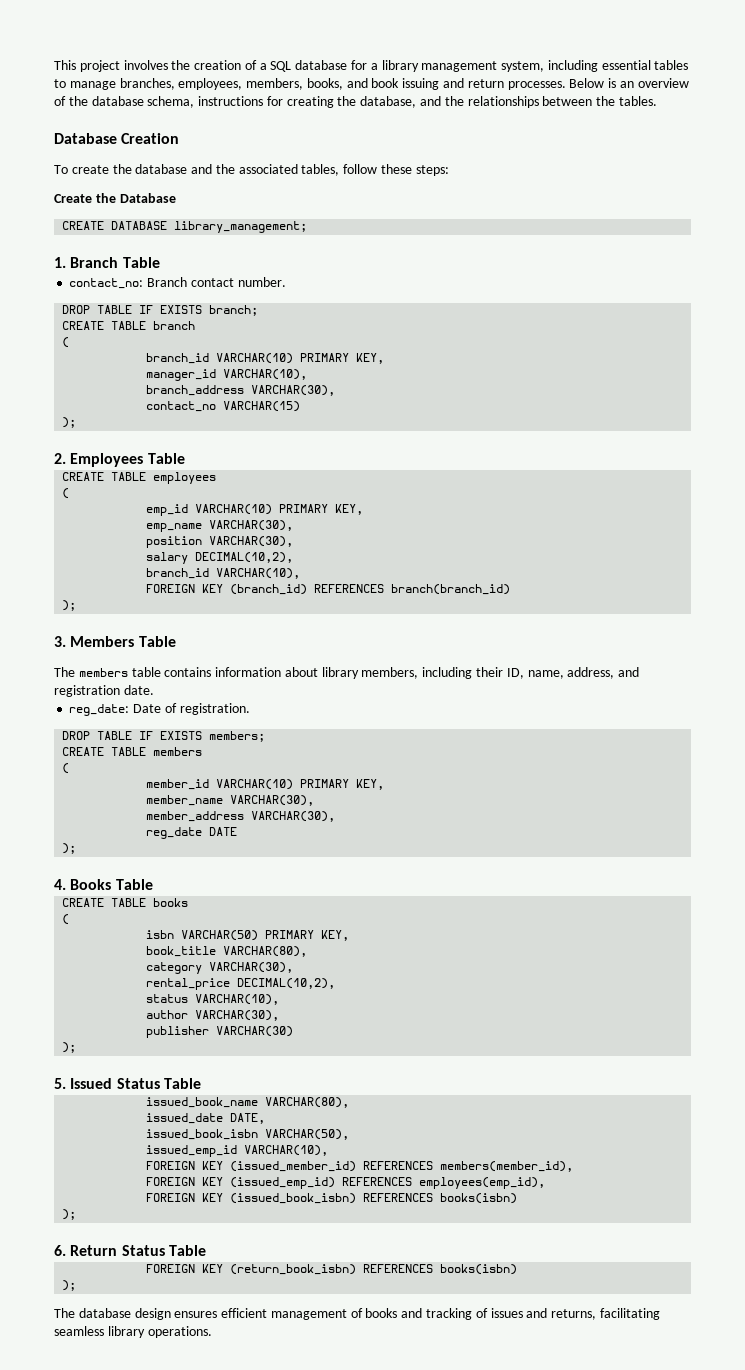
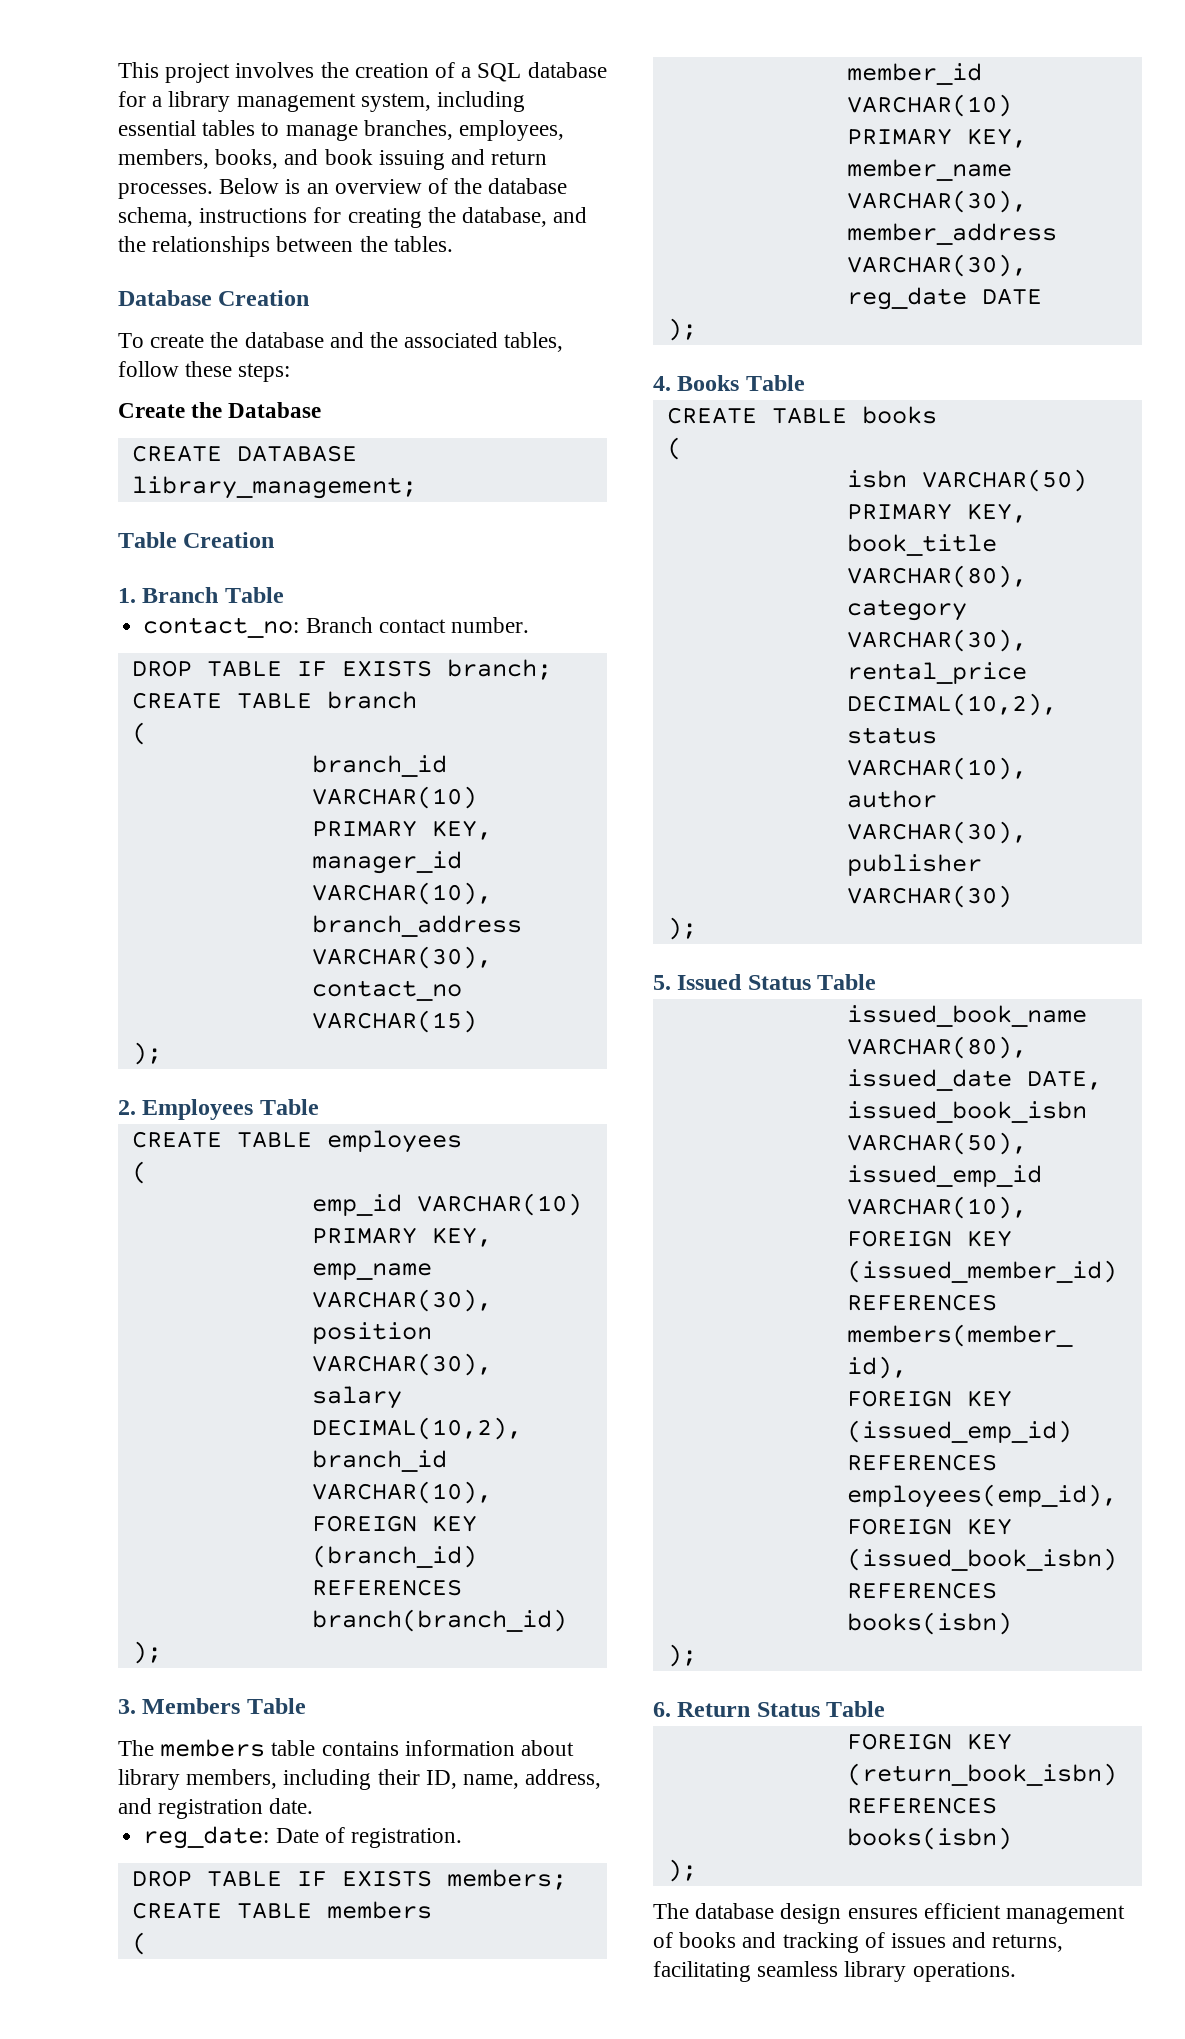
(308, 227) none -> [118,532,275,548] // Table Creation

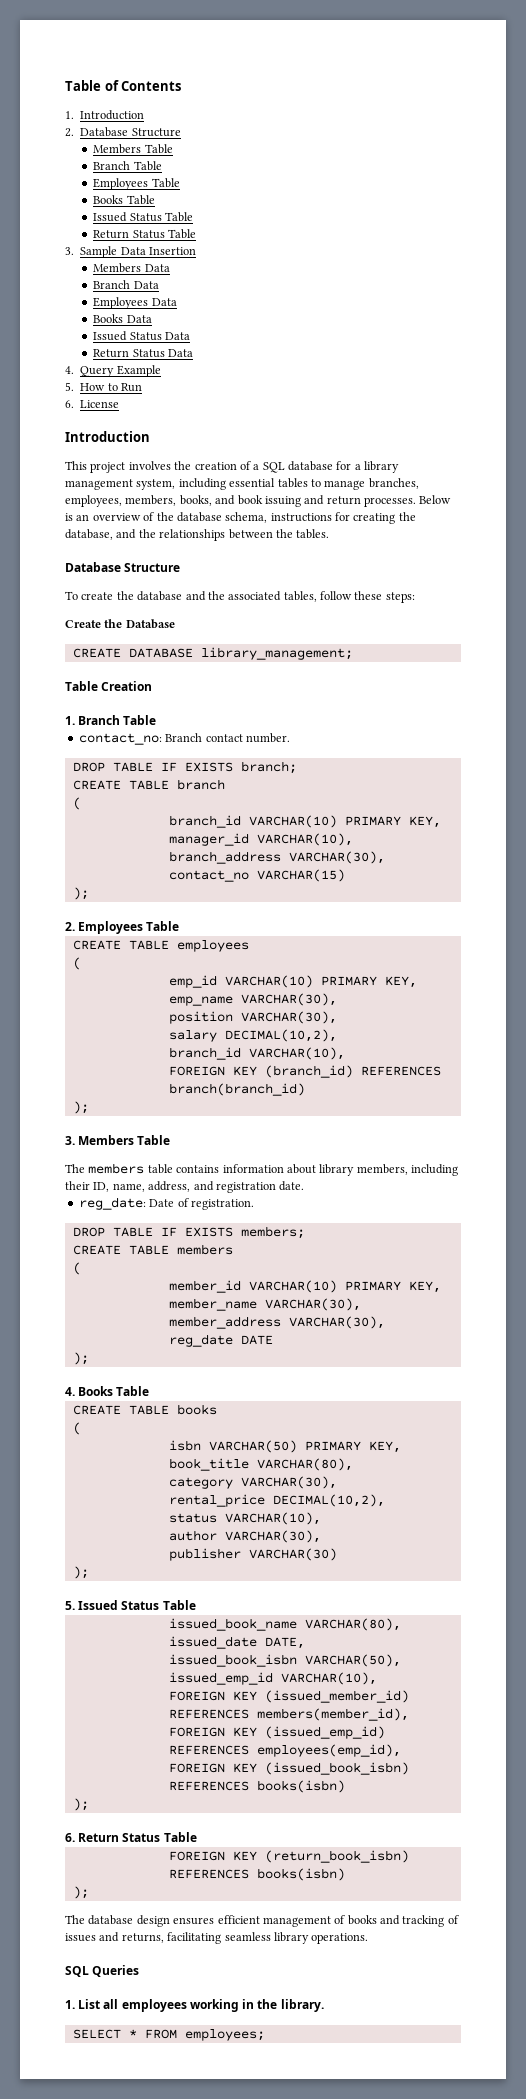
(118, 70) none -> [65,80,182,91] [65,110,145,120] [65,127,181,137] [93,144,173,154] [93,161,162,171] [93,178,180,190] [93,195,155,205] [93,212,193,222] [93,229,196,239] [65,246,196,258] [93,263,170,273] [93,280,159,289] [93,297,177,309] [93,314,152,323] [93,331,190,341] [93,349,193,358] [65,365,161,377] [65,382,142,392] [65,400,120,408] [65,431,150,442] Table of Contents // 1. Introduction // 2. Database Structure // Members Table // Branch Table // Employees Table // Books Table // Issued Status Table // Return Status Table // 3. Sample Data Insertion // Members Data // Branch Data // Employees Data // Books Data // Issued Status Data // Return Status Data // 4. Query Example // 5. How to Run // 6. License // Introduction //
[218,290,310,306] Creation -> [124,563,181,572] Structure
(1016, 1972) none -> [65,1965,140,1977] [65,1999,324,2012] [72,2029,265,2041] // SQL Queries // 1. List all employees working in the library. // SELECT * FROM employees;

